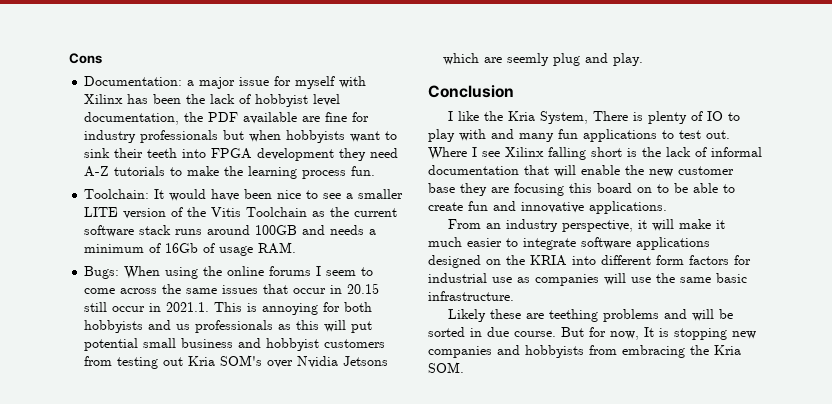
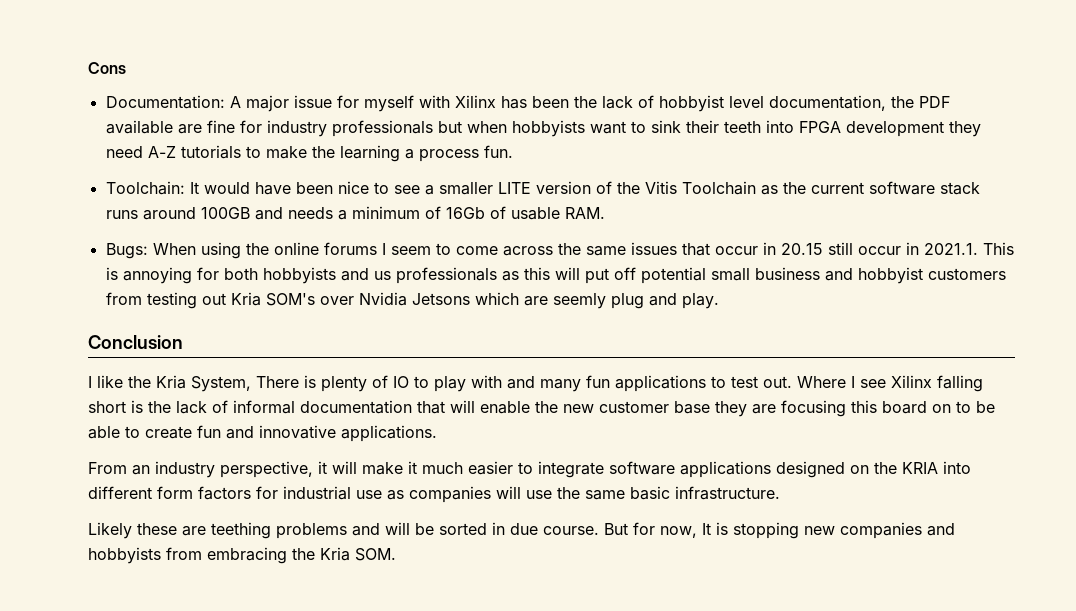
[187,80,195,86] a -> [229,96,241,108] A
(298, 172) none -> [404,149,414,159] a
[219,246,254,256] usage -> [510,207,560,220] usable
(373, 327) none -> [613,267,636,280] off

